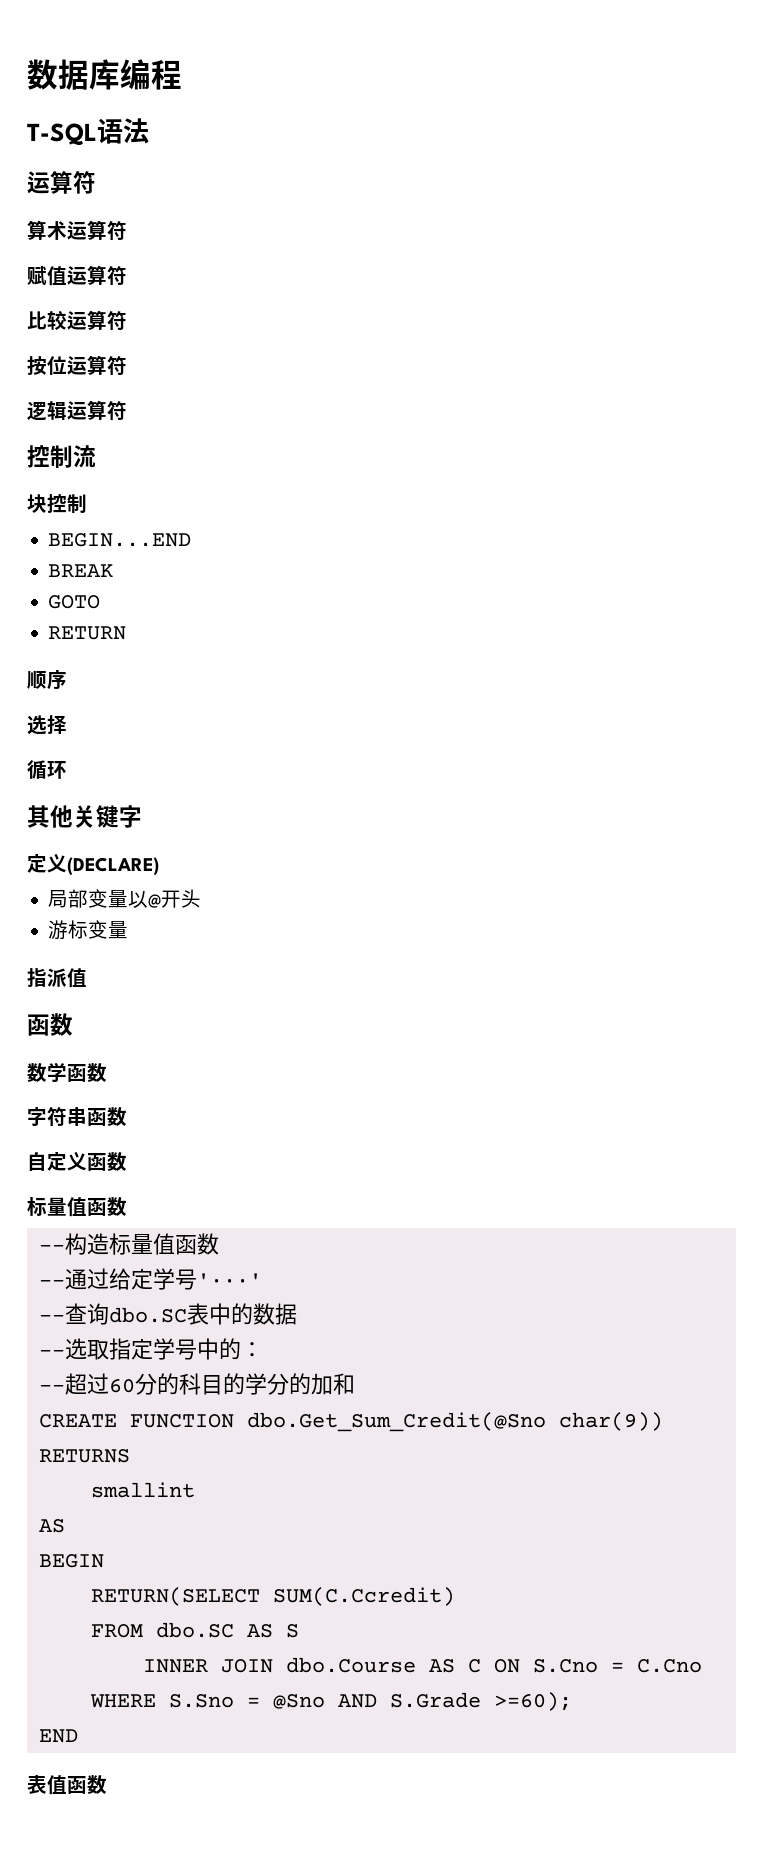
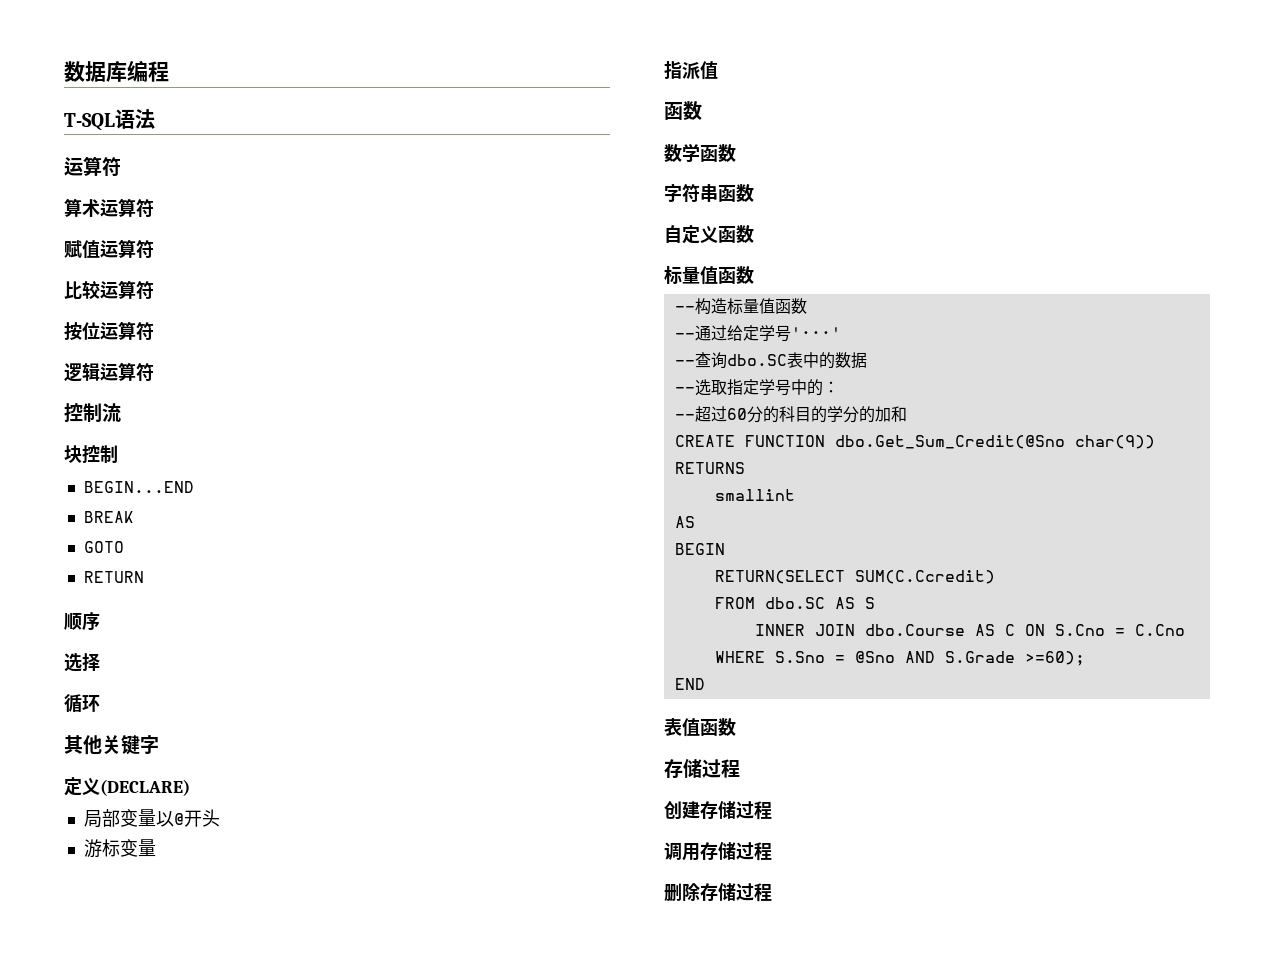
(107, 1784) none -> [664,759,740,778] [664,801,772,820] [664,842,772,861] [664,883,772,902] // 存储过程 // 创建存储过程 // 调用存储过程 // 删除存储过程

